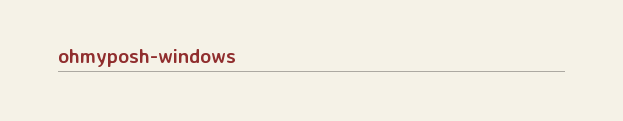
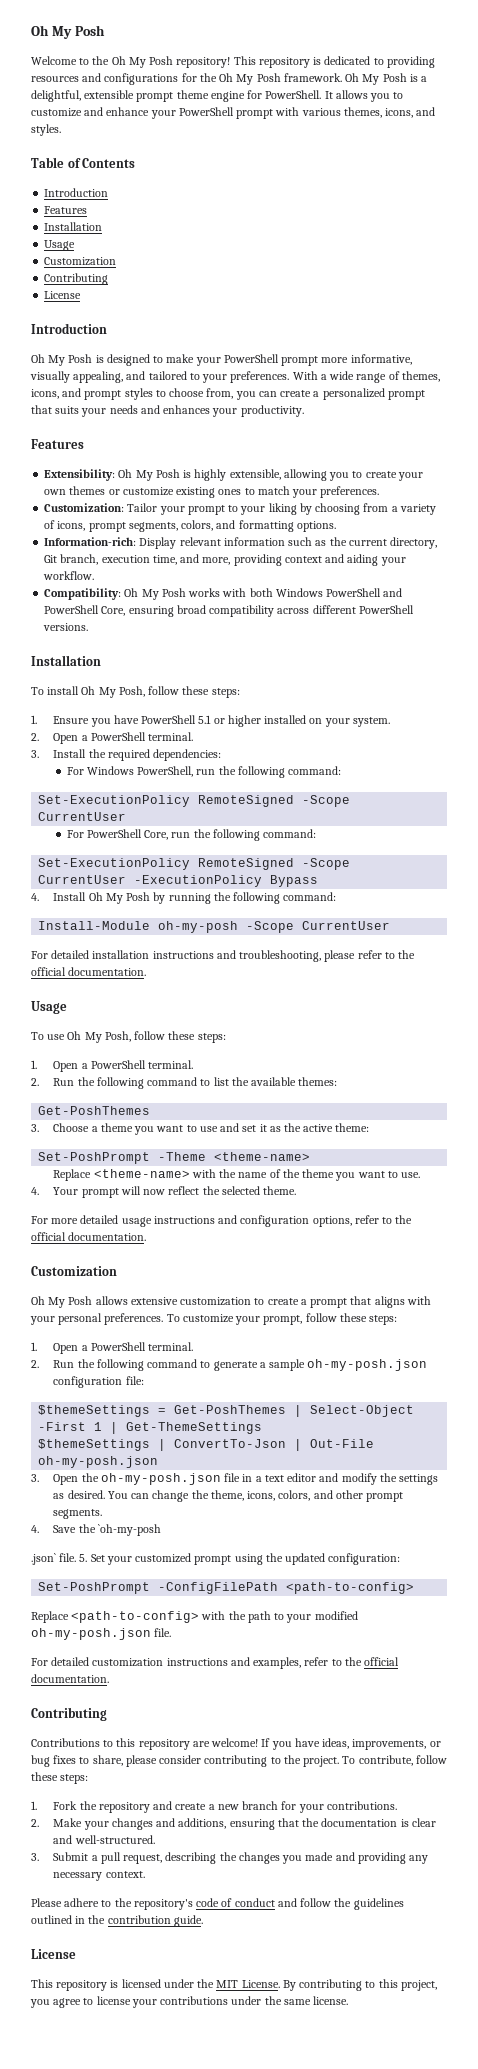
[58,49,236,67] ohmyposh-windows -> [31,25,105,39] [31,56,435,68] [31,73,428,85] [31,90,404,102] [31,107,436,119] [31,124,61,136] [31,157,136,168] [44,188,109,197] [44,206,88,214] [44,222,103,231] [44,240,76,251] [44,257,117,266] [44,273,109,285] [44,291,82,299] [31,323,107,334] [31,354,412,366] [30,371,440,383] [31,388,425,400] [31,405,304,417] [31,439,84,449] [44,469,423,481] [44,486,380,498] [44,503,436,515] [44,520,336,532] [44,537,438,549] [44,554,406,566] [43,571,95,580] [44,588,403,600] [44,605,414,617] [43,623,89,631] [31,655,101,666] [31,686,240,698] [31,715,390,727] [31,732,194,744] [31,749,222,761] [66,766,341,778] [38,795,351,807] [38,812,127,821] [66,829,316,841] [38,858,351,870] [38,875,319,887] [31,892,337,904] [38,921,391,933] [31,950,416,962] [31,967,147,976] [31,1001,67,1014] [31,1031,226,1043] [31,1060,194,1072] [31,1077,338,1089] [38,1106,151,1115] [31,1123,370,1135] [38,1152,311,1164] [53,1169,420,1181] [31,1186,297,1198] [31,1215,413,1227] [31,1232,147,1241] [31,1266,117,1276] [31,1296,431,1308] [30,1313,398,1325] [31,1342,194,1354] [31,1359,428,1371] [53,1376,144,1388] [38,1405,415,1417] [38,1422,263,1434] [38,1439,375,1451] [38,1456,159,1468] [31,1473,438,1485] [53,1490,403,1502] [53,1509,103,1519] [31,1524,161,1536] [31,1553,401,1565] [38,1582,415,1594] [31,1611,358,1623] [31,1628,172,1640] [31,1657,400,1669] [31,1674,109,1683] [31,1707,107,1721] [31,1738,441,1750] [31,1755,447,1767] [31,1772,89,1784] [31,1801,397,1813] [31,1818,436,1830] [53,1835,155,1844] [31,1852,428,1864] [53,1871,145,1881] [31,1898,404,1910] [31,1915,203,1927] [31,1949,76,1959] [31,1979,437,1991] [30,1996,349,2008] Oh My Posh // Welcome to the Oh My Posh repository! This repository is dedicated to providing resources and configurations for the Oh My Posh framework. Oh My Posh is a delightful, extensible prompt theme engine for PowerShell. It allows you to customize and enhance your PowerShell prompt with various themes, icons, and styles. // Table of Contents // Introduction // Features // Installation // Usage // Customization // Contributing // License // Introduction // Oh My Posh is designed to make your PowerShell prompt more informative, visually appealing, and tailored to your preferences. With a wide range of themes, icons, and prompt styles to choose from, you can create a personalized prompt that suits your needs and enhances your productivity. // Features // Extensibility: Oh My Posh is highly extensible, allowing you to create your own themes or customize existing ones to match your preferences. // Customization: Tailor your prompt to your liking by choosing from a variety of icons, prompt segments, colors, and formatting options. // Information-rich: Display relevant information such as the current directory, Git branch, execution time, and more, providing context and aiding your workflow. // Compatibility: Oh My Posh works with both Windows PowerShell and PowerShell Core, ensuring broad compatibility across different PowerShell versions. // Installation // To install Oh My Posh, follow these steps: // 1. Ensure you have PowerShell 5.1 or higher installed on your system. // 2. Open a PowerShell terminal. // 3. Install the required dependencies: // For Windows PowerShell, run the following command: // Set-ExecutionPolicy RemoteSigned -Scope CurrentUser // For PowerShell Core, run the following command: // Set-ExecutionPolicy RemoteSigned -Scope CurrentUser -ExecutionPolicy Bypass // 4. Install Oh My Posh by running the following command: // Install-Module oh-my-posh -Scope CurrentUser // For detailed installation instructions and troubleshooting, please refer to the official documentation. // Usage // To use Oh My Posh, follow these steps: // 1. Open a PowerShell terminal. // 2. Run the following command to list the available themes: // Get-PoshThemes // 3. Choose a theme you want to use and set it as the active theme: // Set-PoshPrompt -Theme <theme-name> // Replace <theme-name> with the name of the theme you want to use. // 4. Your prompt will now reflect the selected theme. // For more detailed usage instructions and configuration options, refer to the official documentation. // Customization // Oh My Posh allows extensive customization to create a prompt that aligns with your personal preferences. To customize your prompt, follow these steps: // 1. Open a PowerShell terminal. // 2. Run the following command to generate a sample oh-my-posh.json configuration file: // $themeSettings = Get-PoshThemes | Select-Object -First 1 | Get-ThemeSettings // $themeSettings | ConvertTo-Json | Out-File oh-my-posh.json // 3. Open the oh-my-posh.json file in a text editor and modify the settings as desired. You can change the theme, icons, colors, and other prompt segments. // 4. Save the `oh-my-posh // .json` file. 5. Set your customized prompt using the updated configuration: // Set-PoshPrompt -ConfigFilePath <path-to-config> // Replace <path-to-config> with the path to your modified oh-my-posh.json file. // For detailed customization instructions and examples, refer to the official documentation. // Contributing // Contributions to this repository are welcome! If you have ideas, improvements, or bug fixes to share, please consider contributing to the project. To contribute, follow these steps: // 1. Fork the repository and create a new branch for your contributions. // 2. Make your changes and additions, ensuring that the documentation is clear and well-structured. // 3. Submit a pull request, describing the changes you made and providing any necessary context. // Please adhere to the repository's code of conduct and follow the guidelines outlined in the contribution guide. // License // This repository is licensed under the MIT License. By contributing to this project, you agree to license your contributions under the same license.

